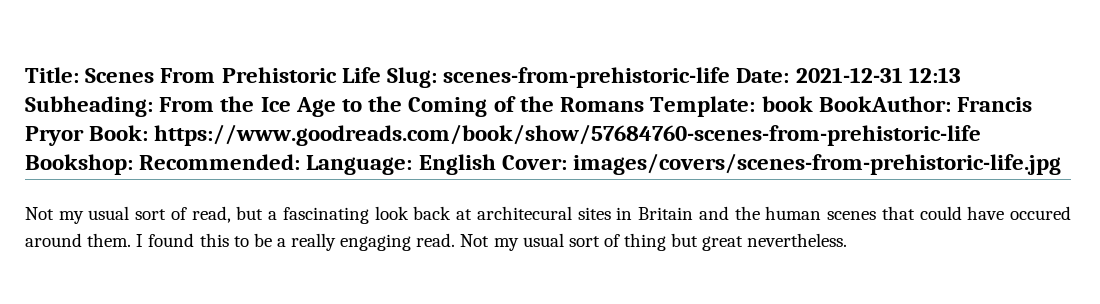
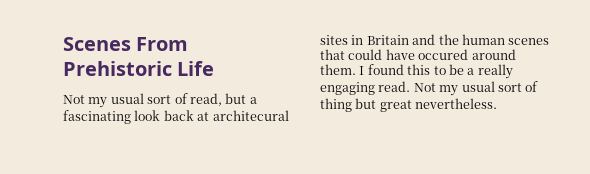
[25,67,79,83] Title: -> (63, 44) none
[387,67,961,88] [25,96,1032,117] [25,124,982,146] [25,153,1062,175] Slug: scenes-from-prehistoric-life Date: 2021-12-31 12:13 Subheading: From the Ice Age to the Coming of the Romans Template: book BookAuthor: Francis Pryor Book: https://www.goodreads.com/book/show/57684760-scenes-from-prehistoric-life Bookshop: Recommended: Language: English Cover: images/covers/scenes-from-prehistoric-life.jpg -> (215, 68) none

